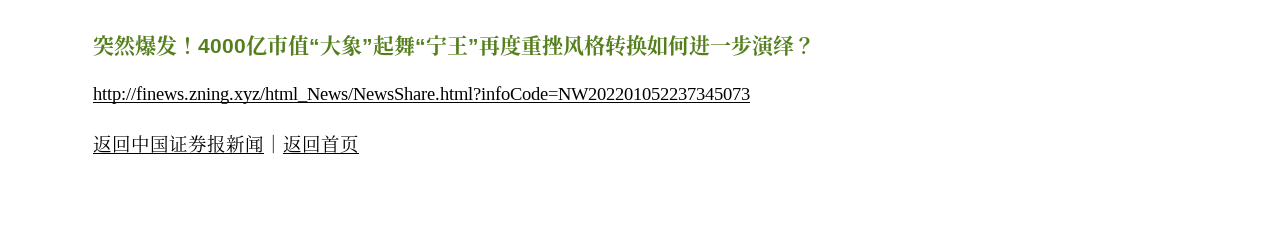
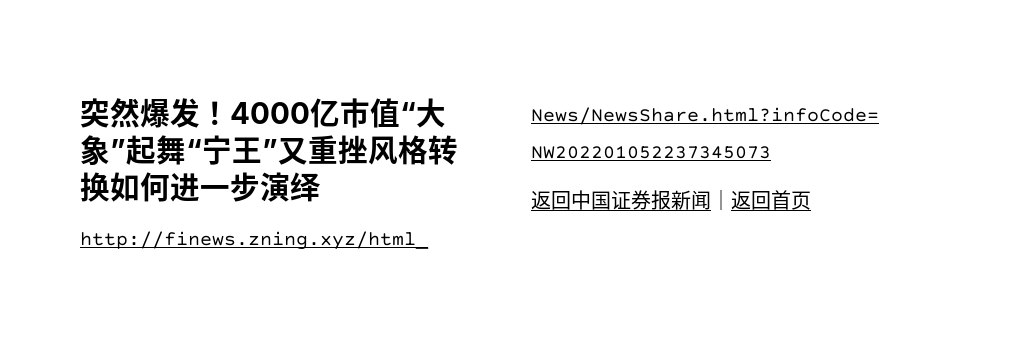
[479,34,521,56] 再度 -> [278,137,308,165] 又
[794,37,815,55] ？ -> (321, 187) none

